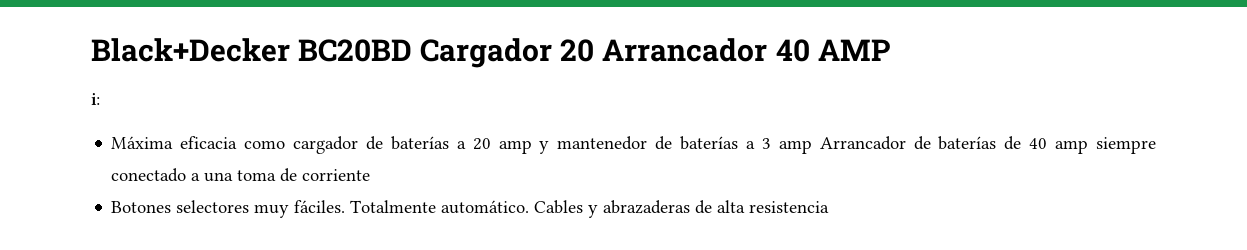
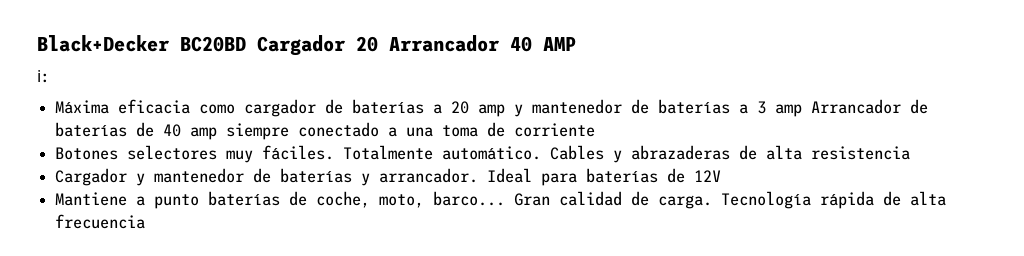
(830, 207) none -> [55,168,722,186] [55,191,947,209] [55,214,146,229] // Cargador y mantenedor de baterías y arrancador. Ideal para baterías de 12V // Mantiene a punto baterías de coche, moto, barco... Gran calidad de carga. Tecnología rápida de alta frecuencia

